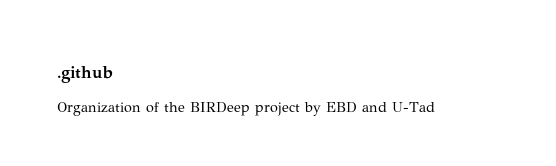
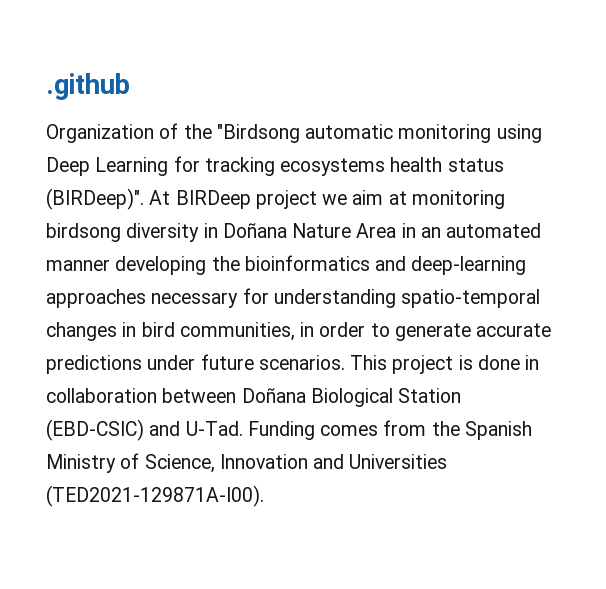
[190,102,435,116] BIRDeep project by EBD and U-Tad -> [216,124,542,143] [46,156,504,176] [46,188,505,210] [46,223,542,242] [46,255,527,275] [46,288,541,308] [46,322,552,341] [46,354,540,374] [46,388,462,407] [46,419,532,441] [46,453,448,473] [46,485,264,507] "Birdsong automatic monitoring using Deep Learning for tracking ecosystems health status (BIRDeep)". At BIRDeep project we aim at monitoring birdsong diversity in Doñana Nature Area in an automated manner developing the bioinformatics and deep-learning approaches necessary for understanding spatio-temporal changes in bird communities, in order to generate accurate predictions under future scenarios. This project is done in collaboration between Doñana Biological Station (EBD-CSIC) and U-Tad. Funding comes from the Spanish Ministry of Science, Innovation and Universities (TED2021-129871A-I00).

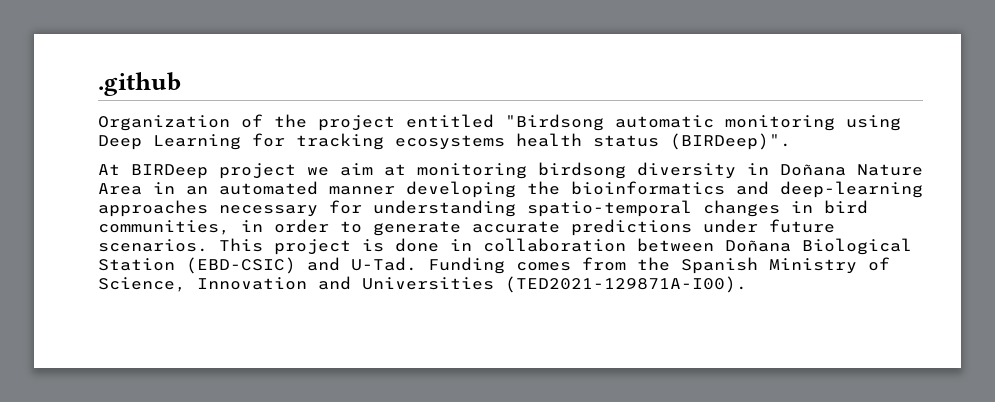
(212, 131) none -> [318,114,494,131] project entitled
(144, 199) none -> (791, 141) //

